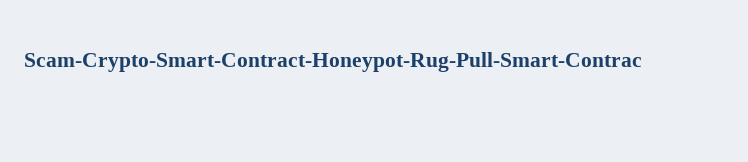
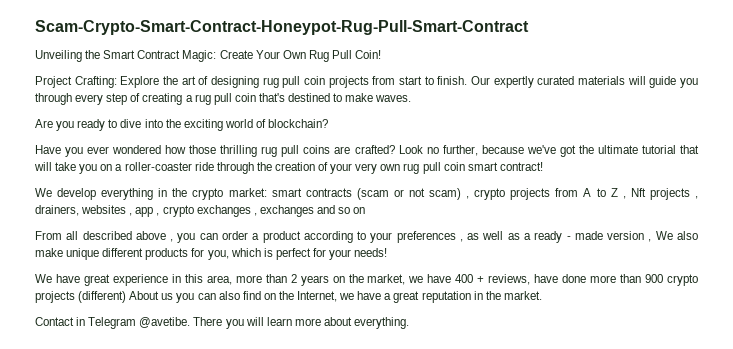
[24,52,642,72] Scam-Crypto-Smart-Contract-Honeypot-Rug-Pull-Smart-Contrac -> [35,20,529,35] [35,50,382,62] [35,76,698,88] [35,93,412,105] [35,119,329,131] [35,145,699,157] [34,162,543,174] [35,188,698,200] [35,205,366,217] [35,231,698,243] [35,248,388,260] [35,274,699,286] [35,291,542,303] [35,317,410,329] Scam-Crypto-Smart-Contract-Honeypot-Rug-Pull-Smart-Contract // Unveiling the Smart Contract Magic: Create Your Own Rug Pull Coin! // Project Crafting: Explore the art of designing rug pull coin projects from start to finish. Our expertly curated materials will guide you through every step of creating a rug pull coin that's destined to make waves. // Are you ready to dive into the exciting world of blockchain? // Have you ever wondered how those thrilling rug pull coins are crafted? Look no further, because we've got the ultimate tutorial that will take you on a roller-coaster ride through the creation of your very own rug pull coin smart contract! // We develop everything in the crypto market: smart contracts (scam or not scam) , crypto projects from A to Z , Nft projects , drainers, websites , app , crypto exchanges , exchanges and so on // From all described above , you can order a product according to your preferences , as well as a ready - made version , We also make unique different products for you, which is perfect for your needs! // We have great experience in this area, more than 2 years on the market, we have 400 + reviews, have done more than 900 crypto projects (different) About us you can also find on the Internet, we have a great reputation in the market. // Contact in Telegram @avetibe. There you will learn more about everything.

